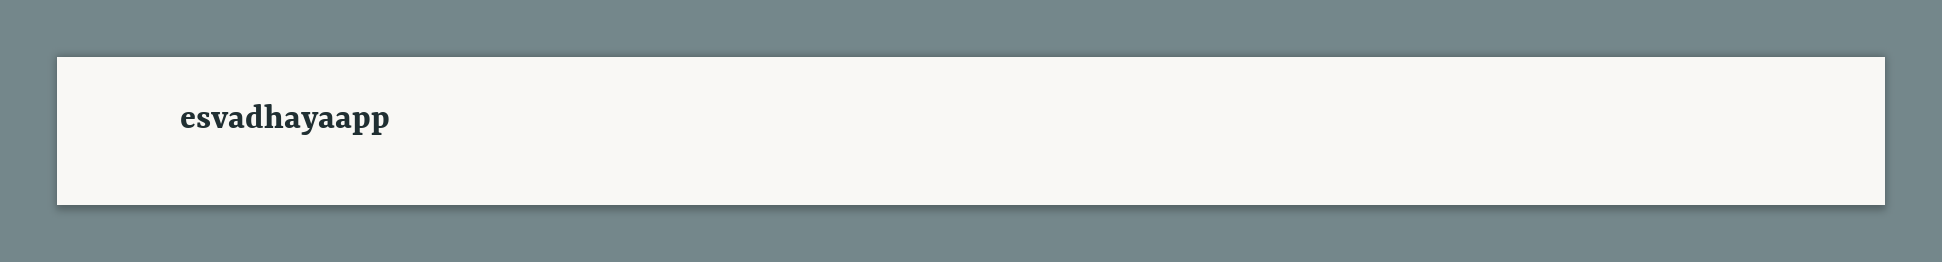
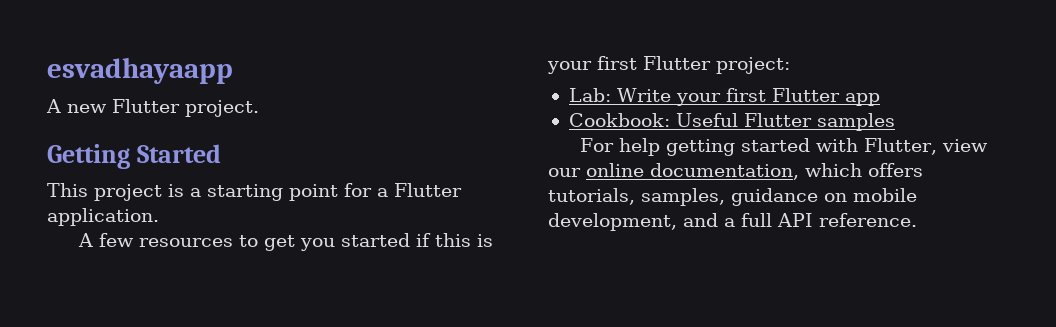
(390, 119) none -> [46,99,259,117] [47,144,221,169] [47,183,462,201] [47,208,159,226] [77,233,493,251] [547,56,790,74] [568,88,880,106] [568,113,895,131] [579,138,988,156] [548,163,923,180] [548,188,917,206] [548,213,917,231] // A new Flutter project. // Getting Started // This project is a starting point for a Flutter application. // A few resources to get you started if this is your first Flutter project: // Lab: Write your first Flutter app // Cookbook: Useful Flutter samples // For help getting started with Flutter, view our online documentation, which offers tutorials, samples, guidance on mobile development, and a full API reference.

